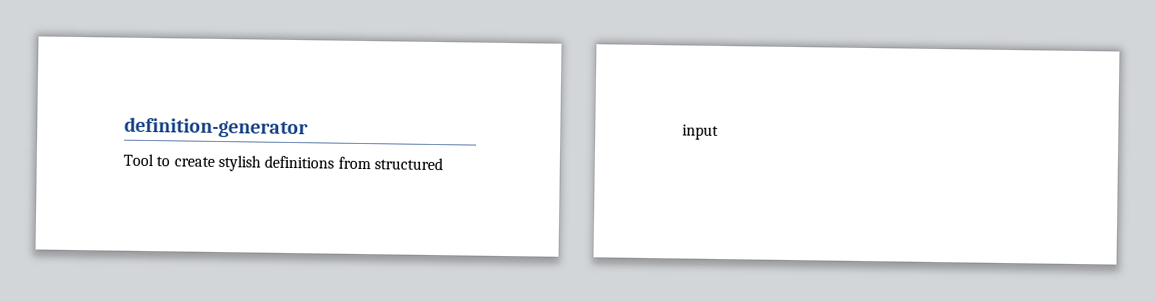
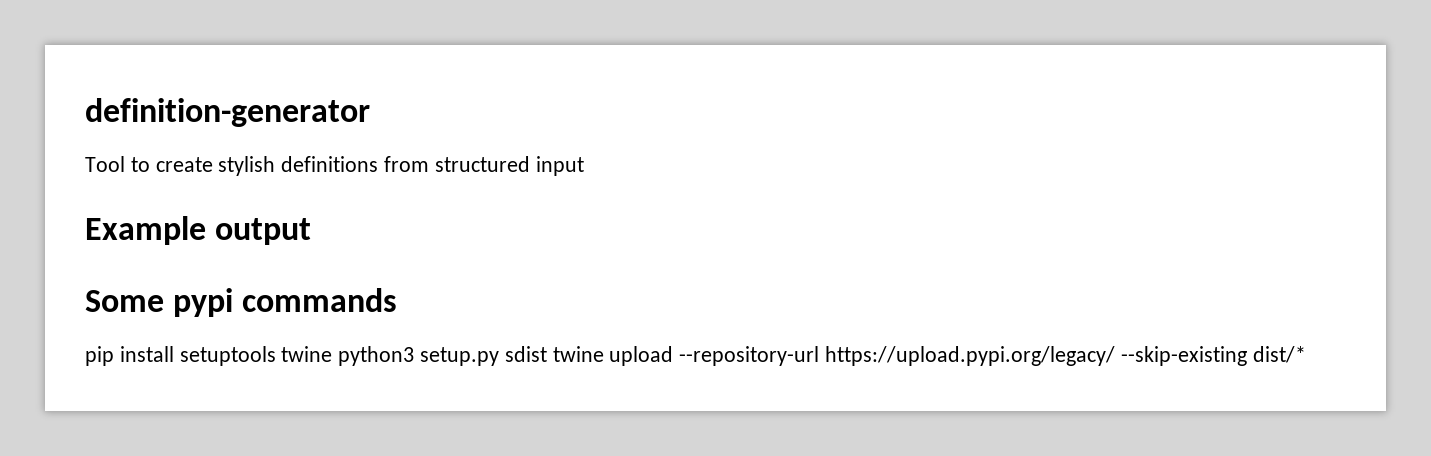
(719, 132) none -> [85,216,312,245] [85,288,398,317] [85,346,1306,366] // Example output // Some pypi commands // pip install setuptools twine python3 setup.py sdist twine upload --repository-url https://upload.pypi.org/legacy/ --skip-existing dist/*

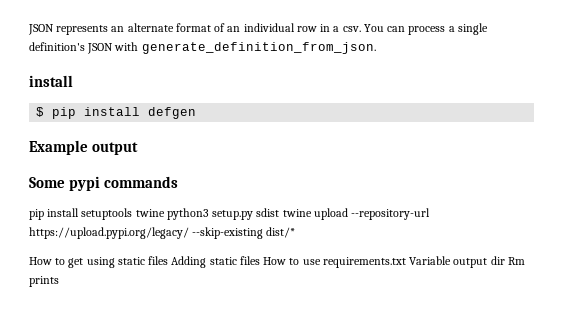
[85,98,370,127] [85,156,584,176] definition-generator // Tool to create stylish definitions from structured input -> [28,23,488,35] [29,42,376,54] [29,75,73,87] [36,107,197,119] JSON represents an alternate format of an individual row in a csv. You can process a single definition's JSON with generate_definition_from_json. // install // $ pip install defgen
(1306, 354) none -> [29,256,525,268] [29,276,59,287] // How to get using static files Adding static files How to use requirements.txt Variable output dir Rm prints

